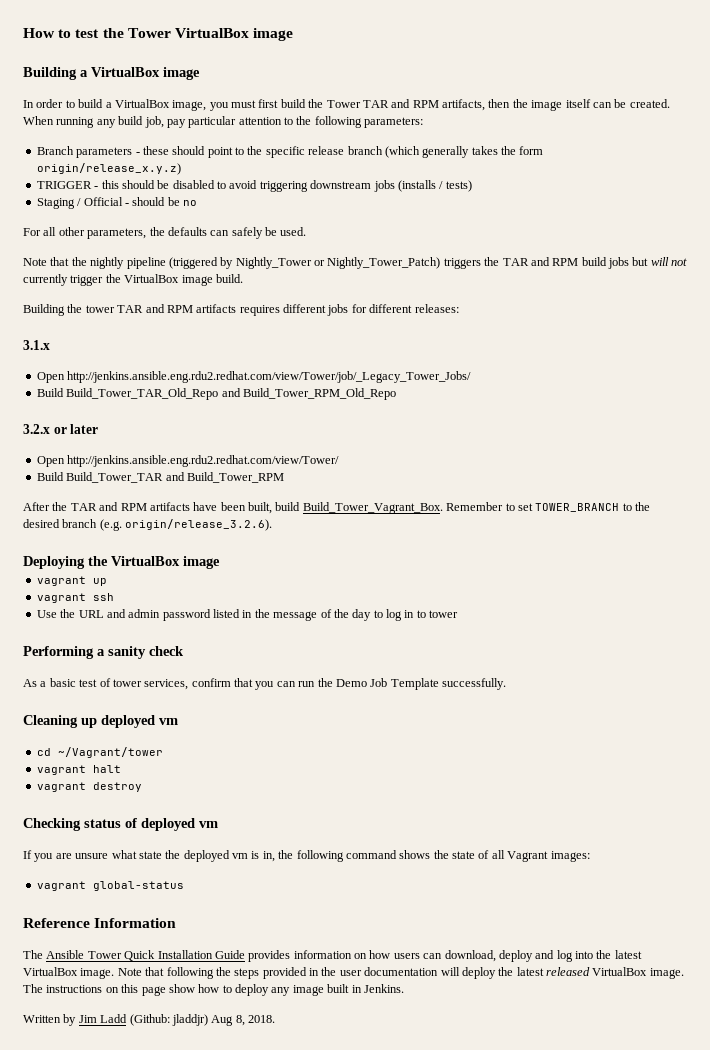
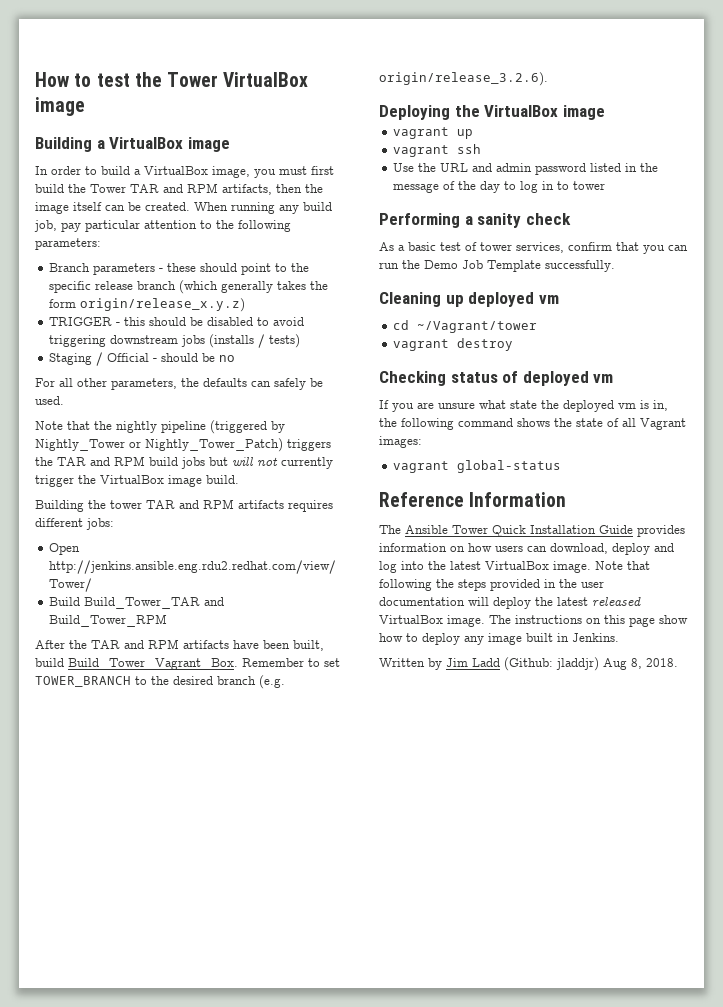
[327,304,459,316] [23,340,50,350] [36,371,472,383] [36,388,396,400] [23,424,99,434] jobs for different releases: // 3.1.x // Open http://jenkins.ansible.eng.rdu2.redhat.com/view/Tower/job/_Legacy_Tower_Jobs/ // Build Build_Tower_TAR_Old_Repo and Build_Tower_RPM_Old_Repo // 3.2.x or later -> [86,518,114,530] jobs:
[36,765,121,775] // vagrant halt -> (538, 327) none

